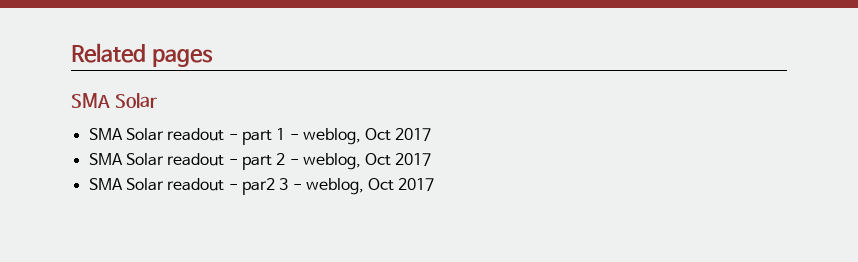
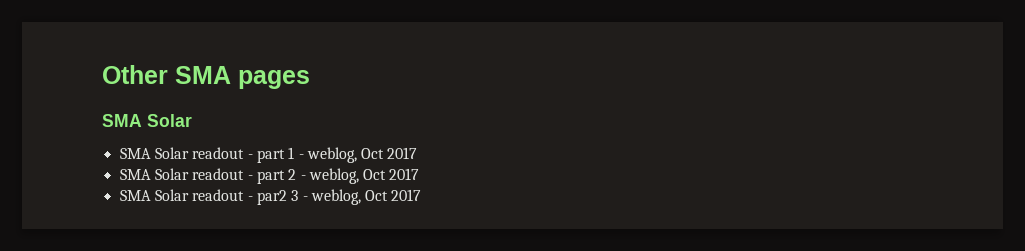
[71,43,146,63] Related -> [102,65,231,84] Other SMA

